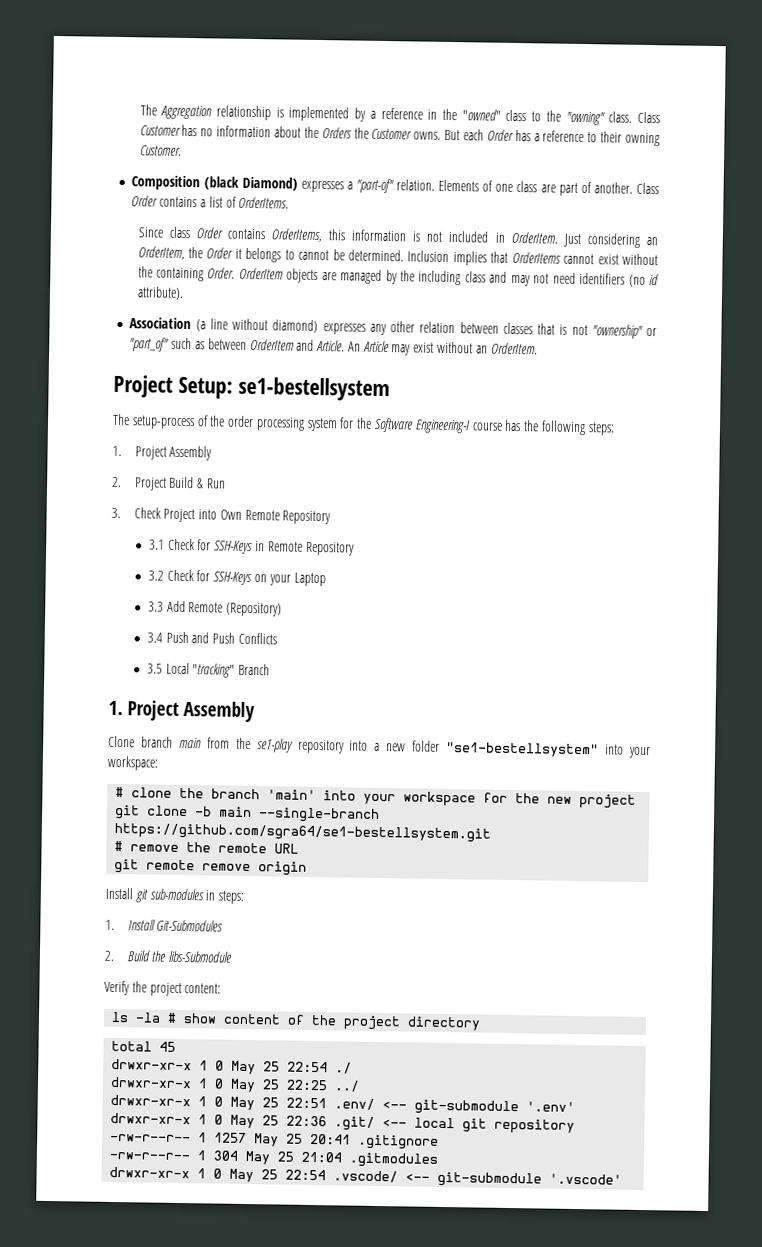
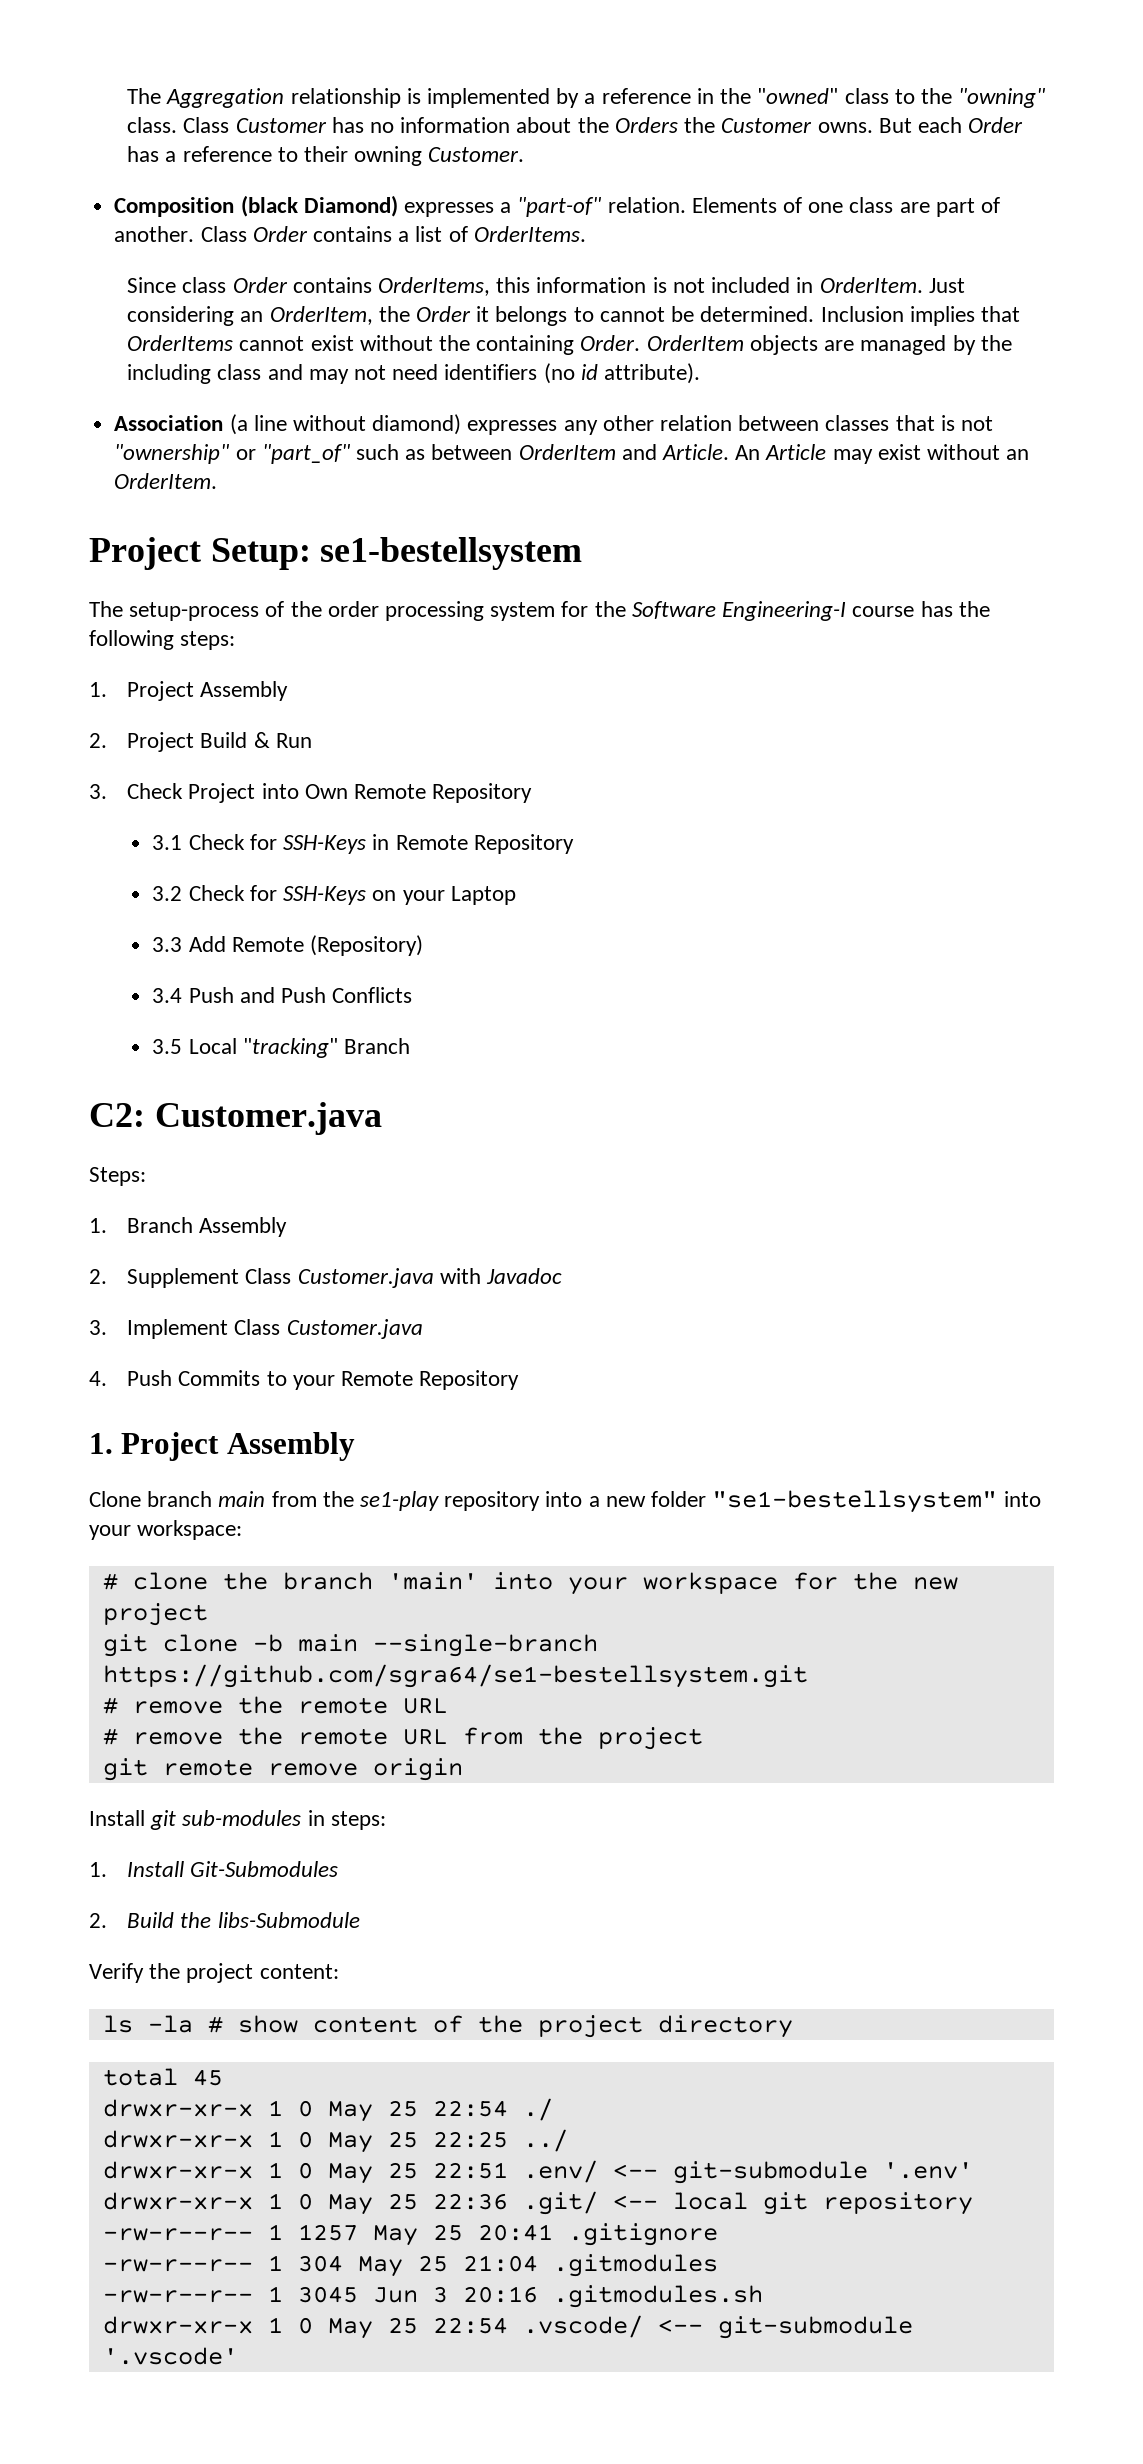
(271, 669) none -> [89,1102,382,1135] [89,1167,146,1186] [89,1217,288,1237] [89,1268,563,1288] [89,1319,423,1339] [89,1370,520,1390] // C2: Customer.java // Steps: // 1. Branch Assembly // 2. Supplement Class Customer.java with Javadoc // 3. Implement Class Customer.java // 4. Push Commits to your Remote Repository
(300, 848) none -> [102,1727,703,1750] // # remove the remote URL from the project
(439, 1160) none -> [102,2285,763,2308] // -rw-r--r-- 1 3045 Jun 3 20:16 .gitmodules.sh

